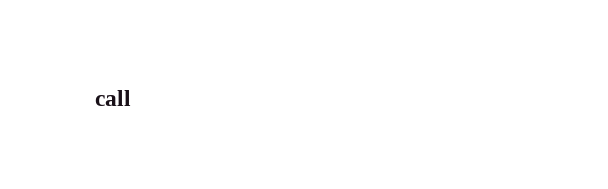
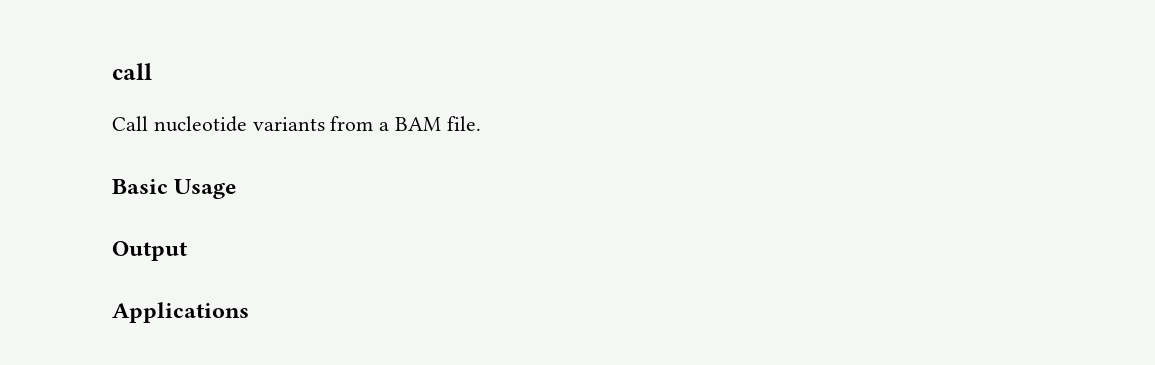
(131, 98) none -> [112,116,481,132] [112,179,237,199] [112,241,188,261] [112,302,249,323] // Call nucleotide variants from a BAM file. // Basic Usage // Output // Applications

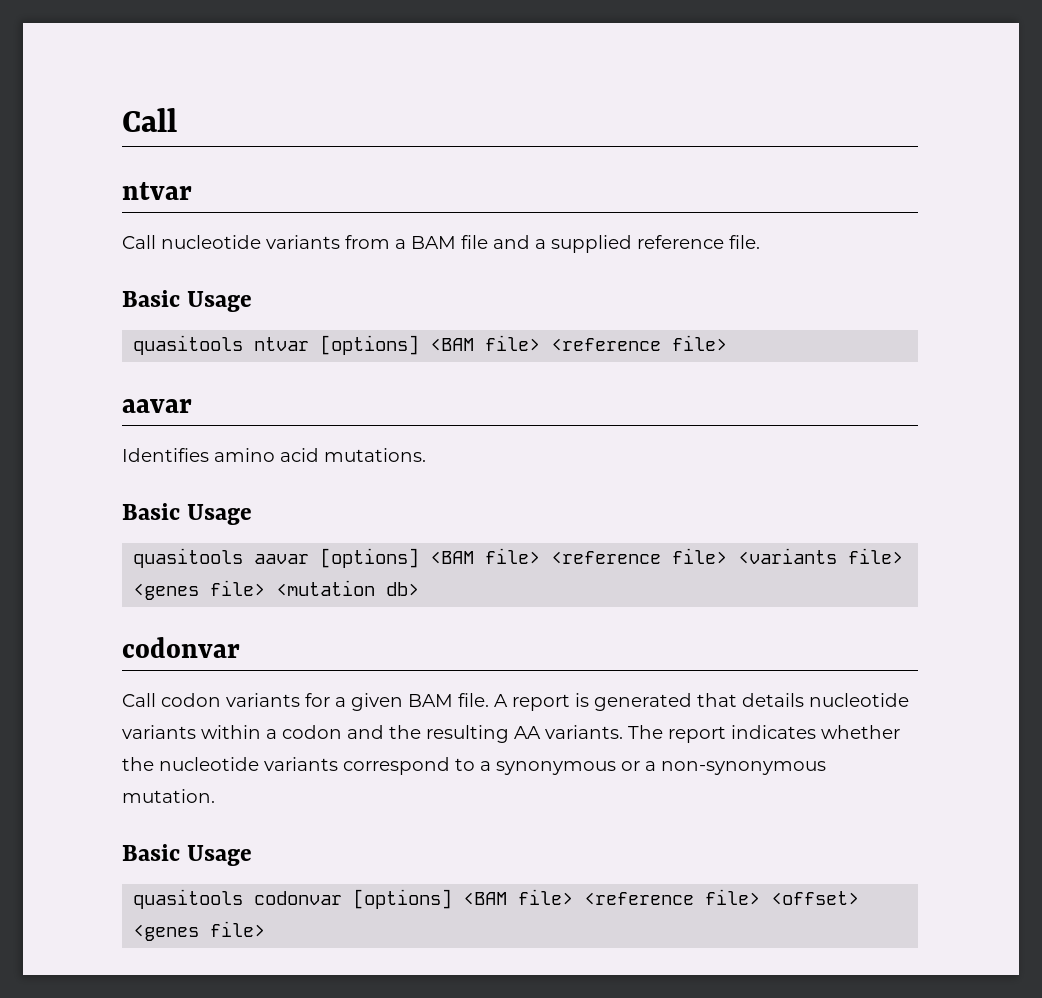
[112,63,152,80] call -> [122,108,177,132] [122,182,192,200] Call // ntvar
[446,116,481,131] [112,179,237,199] [112,241,188,261] [112,302,249,323] file. // Basic Usage // Output // Applications -> [461,235,760,253] [122,290,253,312] [133,335,728,355] [122,399,192,413] [122,448,426,462] [122,503,253,525] [133,548,904,568] [133,580,420,600] [122,637,240,658] [122,693,909,711] [122,725,900,743] [122,757,826,775] [122,789,215,803] [122,844,253,866] [133,889,860,909] [133,921,266,941] file and a supplied reference file. // Basic Usage // quasitools ntvar [options] <BAM file> <reference file> // aavar // Identifies amino acid mutations. // Basic Usage // quasitools aavar [options] <BAM file> <reference file> <variants file> <genes file> <mutation db> // codonvar // Call codon variants for a given BAM file. A report is generated that details nucleotide variants within a codon and the resulting AA variants. The report indicates whether the nucleotide variants correspond to a synonymous or a non-synonymous mutation. // Basic Usage // quasitools codonvar [options] <BAM file> <reference file> <offset> <genes file>

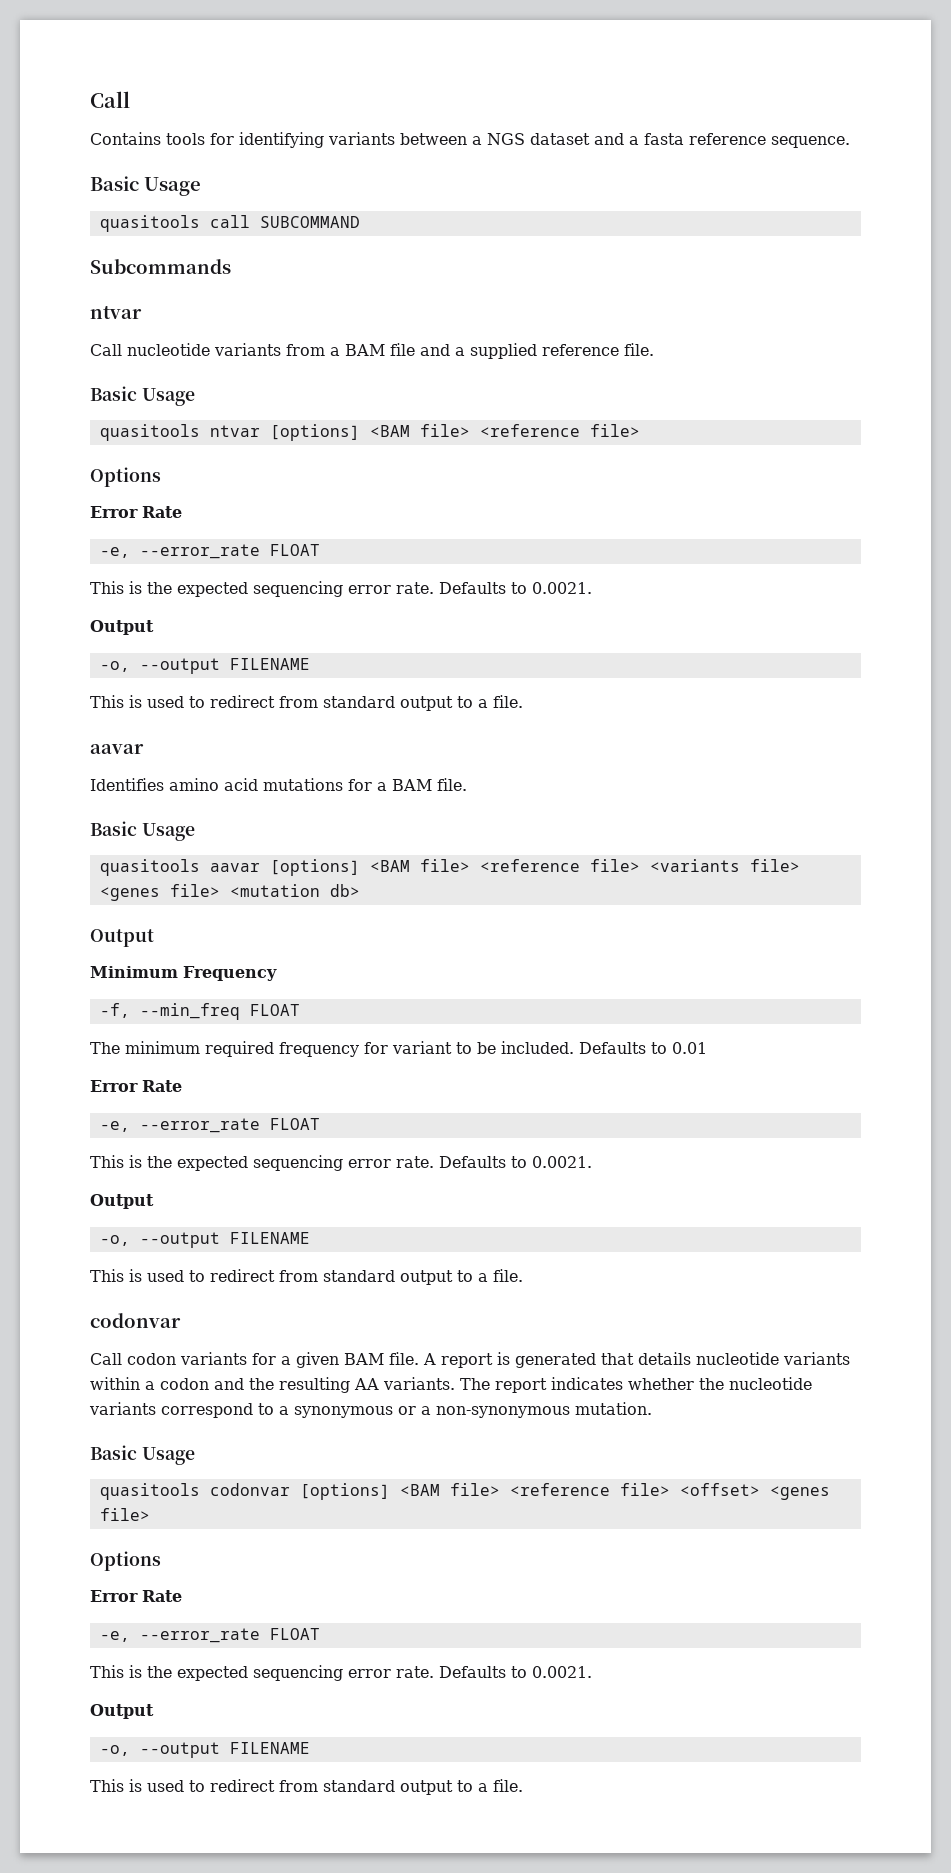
[122,108,177,132] Call -> [90,91,130,108] [90,132,850,148] [90,176,201,196] [99,215,360,232] [90,259,231,274] Call // Contains tools for identifying variants between a NGS dataset and a fasta reference sequence. // Basic Usage // quasitools call SUBCOMMAND // Subcommands
(728, 343) none -> [90,467,161,487] [90,506,182,518] [99,544,320,559] [90,581,592,597] [90,620,154,635] [99,658,310,674] [90,695,523,711] // Options // Error Rate // -e, --error_rate FLOAT // This is the expected sequencing error rate. Defaults to 0.0021. // Output // -o, --output FILENAME // This is used to redirect from standard output to a file.
[324,448,426,462] mutations. -> [263,778,467,791] mutations for a BAM file.
(420, 589) none -> [90,929,154,947] [90,966,277,981] [99,1003,300,1020] [90,1041,707,1057] [90,1080,182,1092] [99,1118,320,1133] [90,1155,592,1171] [90,1194,154,1209] [99,1232,310,1248] [90,1269,523,1285] // Output // Minimum Frequency // -f, --min_freq FLOAT // The minimum required frequency for variant to be included. Defaults to 0.01 // Error Rate // -e, --error_rate FLOAT // This is the expected sequencing error rate. Defaults to 0.0021. // Output // -o, --output FILENAME // This is used to redirect from standard output to a file.
(266, 929) none -> [90,1551,161,1571] [90,1590,182,1602] [99,1628,320,1643] [90,1665,592,1681] [90,1704,154,1719] [99,1742,310,1758] [90,1779,523,1795] // Options // Error Rate // -e, --error_rate FLOAT // This is the expected sequencing error rate. Defaults to 0.0021. // Output // -o, --output FILENAME // This is used to redirect from standard output to a file.

